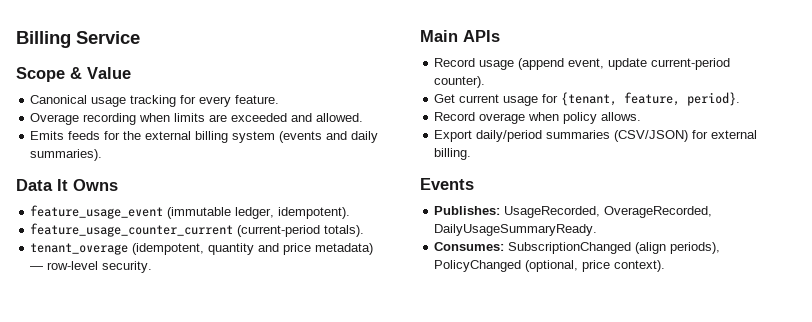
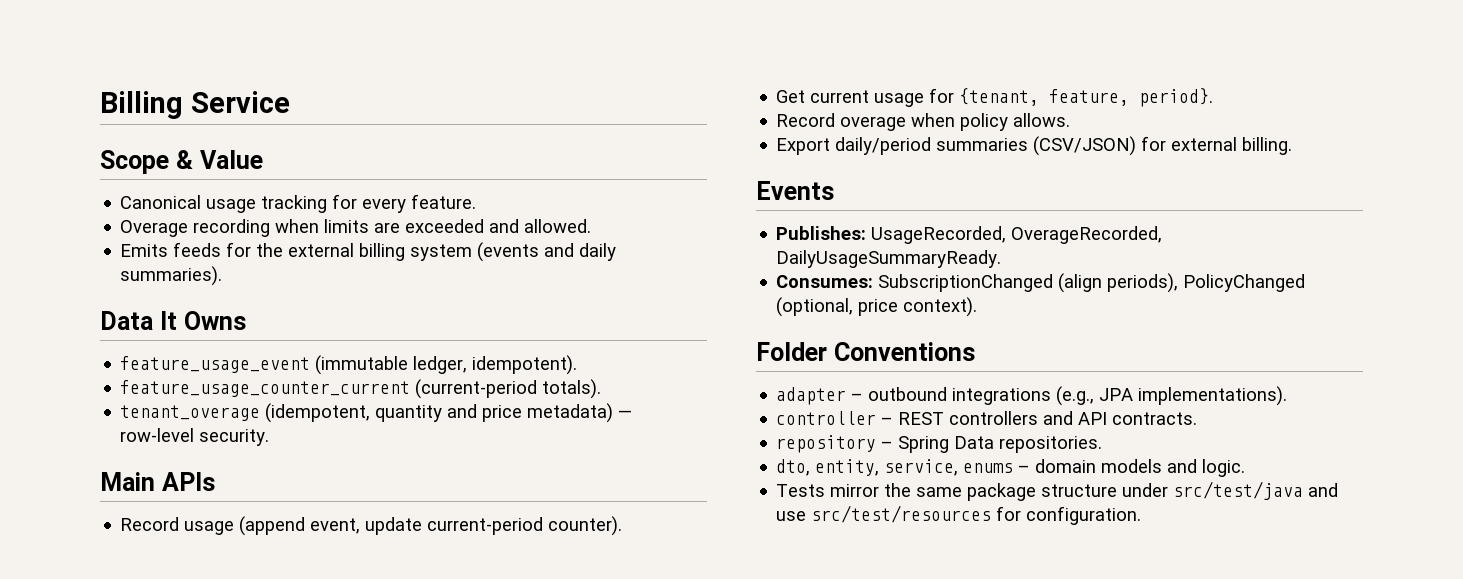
(666, 266) none -> [756,342,975,361] [776,386,1288,406] [776,411,1198,425] [776,435,1103,453] [776,459,1246,477] [776,481,1339,501] [776,505,1142,525] // Folder Conventions // adapter – outbound integrations (e.g., JPA implementations). // controller – REST controllers and API contracts. // repository – Spring Data repositories. // dto, entity, service, enums – domain models and logic. // Tests mirror the same package structure under src/test/java and use src/test/resources for configuration.

